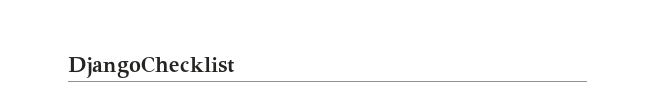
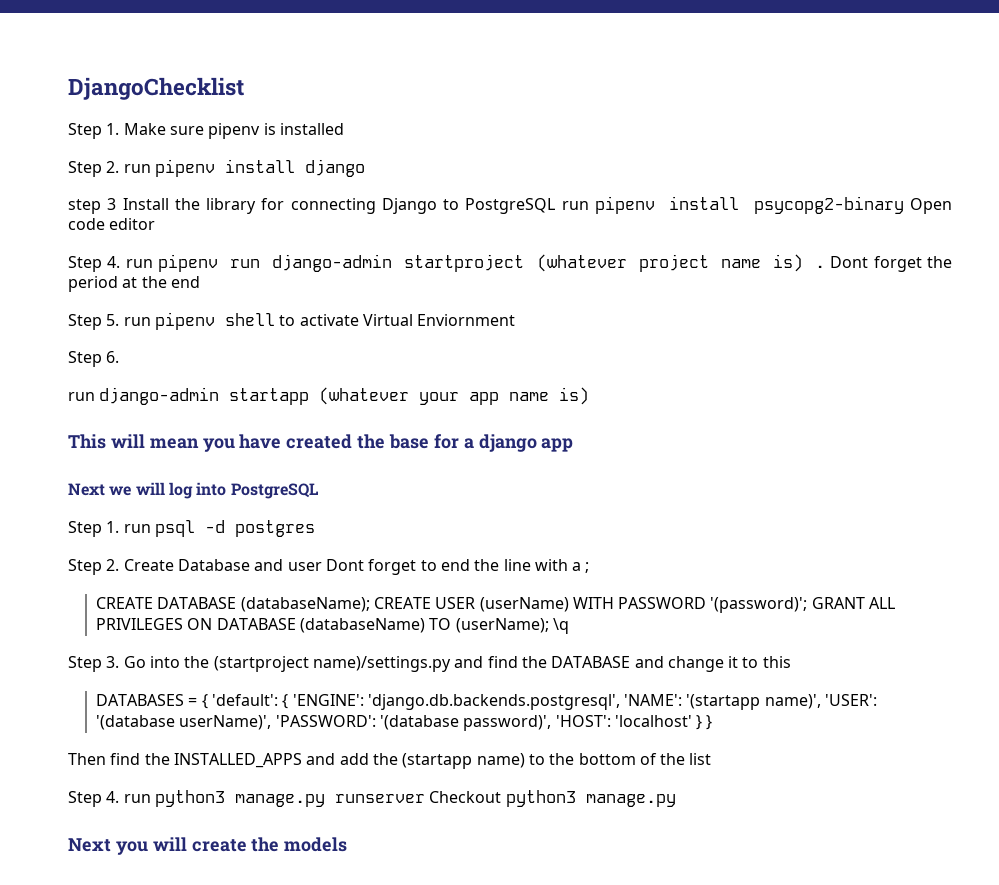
(235, 67) none -> [68,123,344,139] [68,159,365,177] [68,196,952,214] [68,218,156,230] [68,254,952,272] [68,276,200,292] [68,312,516,330] [68,351,120,367] [68,387,590,405] [68,434,574,452] [68,482,318,499] [68,520,315,537] [68,559,590,575] [95,597,896,613] [95,618,569,634] [68,656,791,672] [95,694,878,710] [95,715,713,731] [68,753,712,769] [68,790,676,807] [68,837,348,855] // Step 1. Make sure pipenv is installed // Step 2. run pipenv install django // step 3 Install the library for connecting Django to PostgreSQL run pipenv install psycopg2-binary Open code editor // Step 4. run pipenv run django-admin startproject (whatever project name is) . Dont forget the period at the end // Step 5. run pipenv shell to activate Virtual Enviornment // Step 6. // run django-admin startapp (whatever your app name is) // This will mean you have created the base for a django app // Next we will log into PostgreSQL // Step 1. run psql -d postgres // Step 2. Create Database and user Dont forget to end the line with a ; // CREATE DATABASE (databaseName); CREATE USER (userName) WITH PASSWORD '(password)'; GRANT ALL PRIVILEGES ON DATABASE (databaseName) TO (userName); \q // Step 3. Go into the (startproject name)/settings.py and find the DATABASE and change it to this // DATABASES = { 'default': { 'ENGINE': 'django.db.backends.postgresql', 'NAME': '(startapp name)', 'USER': '(database userName)', 'PASSWORD': '(database password)', 'HOST': 'localhost' } } // Then find the INSTALLED_APPS and add the (startapp name) to the bottom of the list // Step 4. run python3 manage.py runserver Checkout python3 manage.py // Next you will create the models

